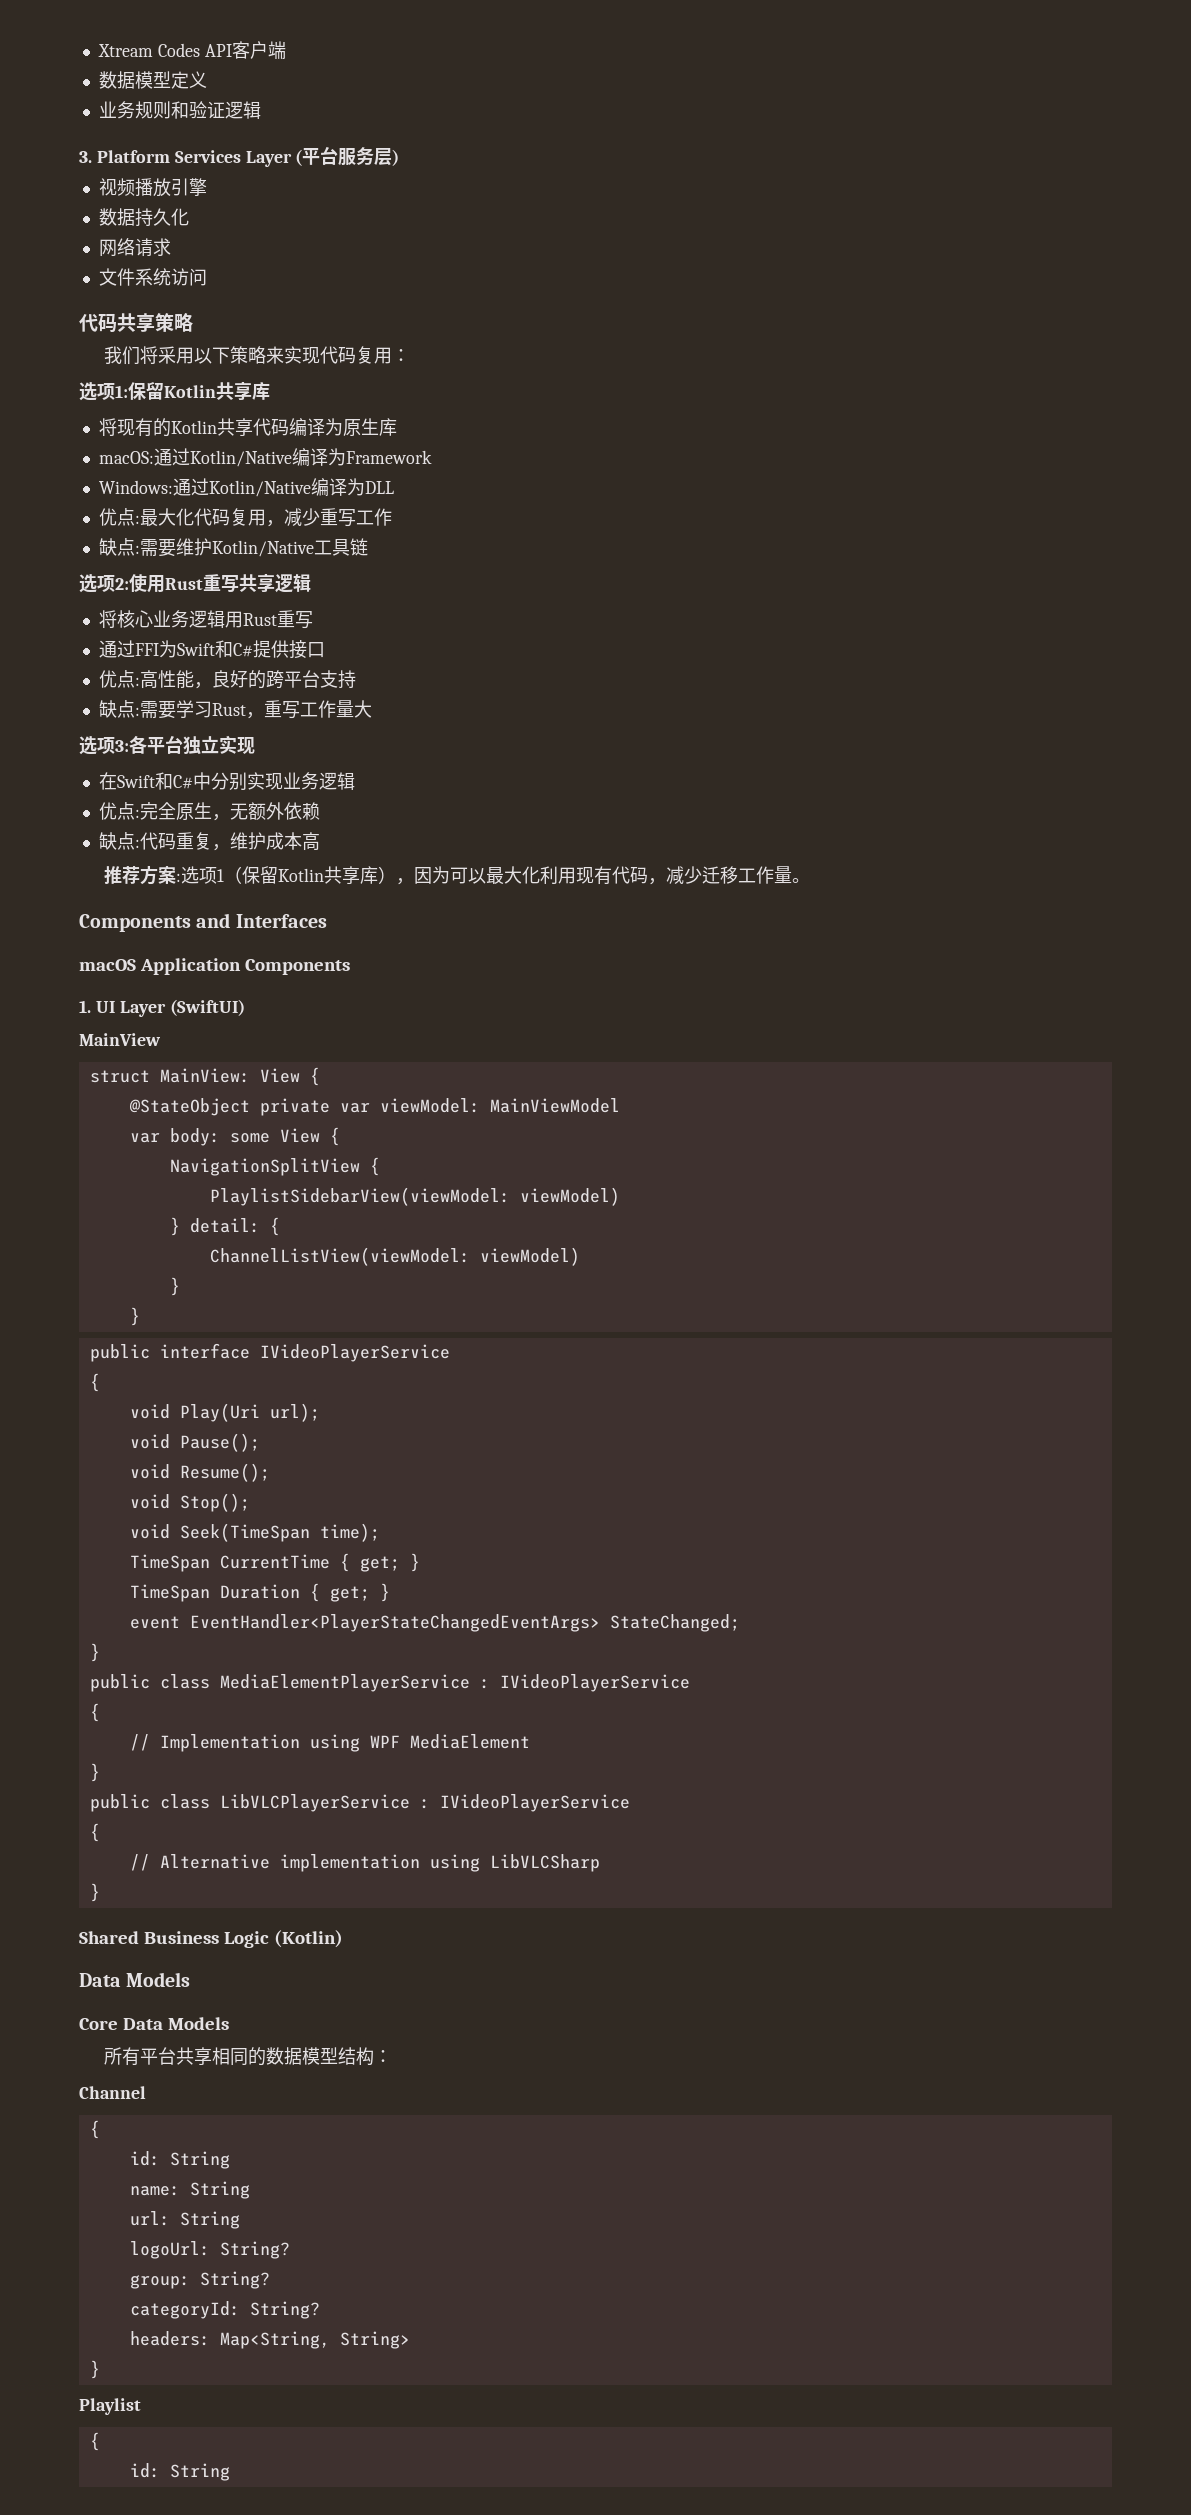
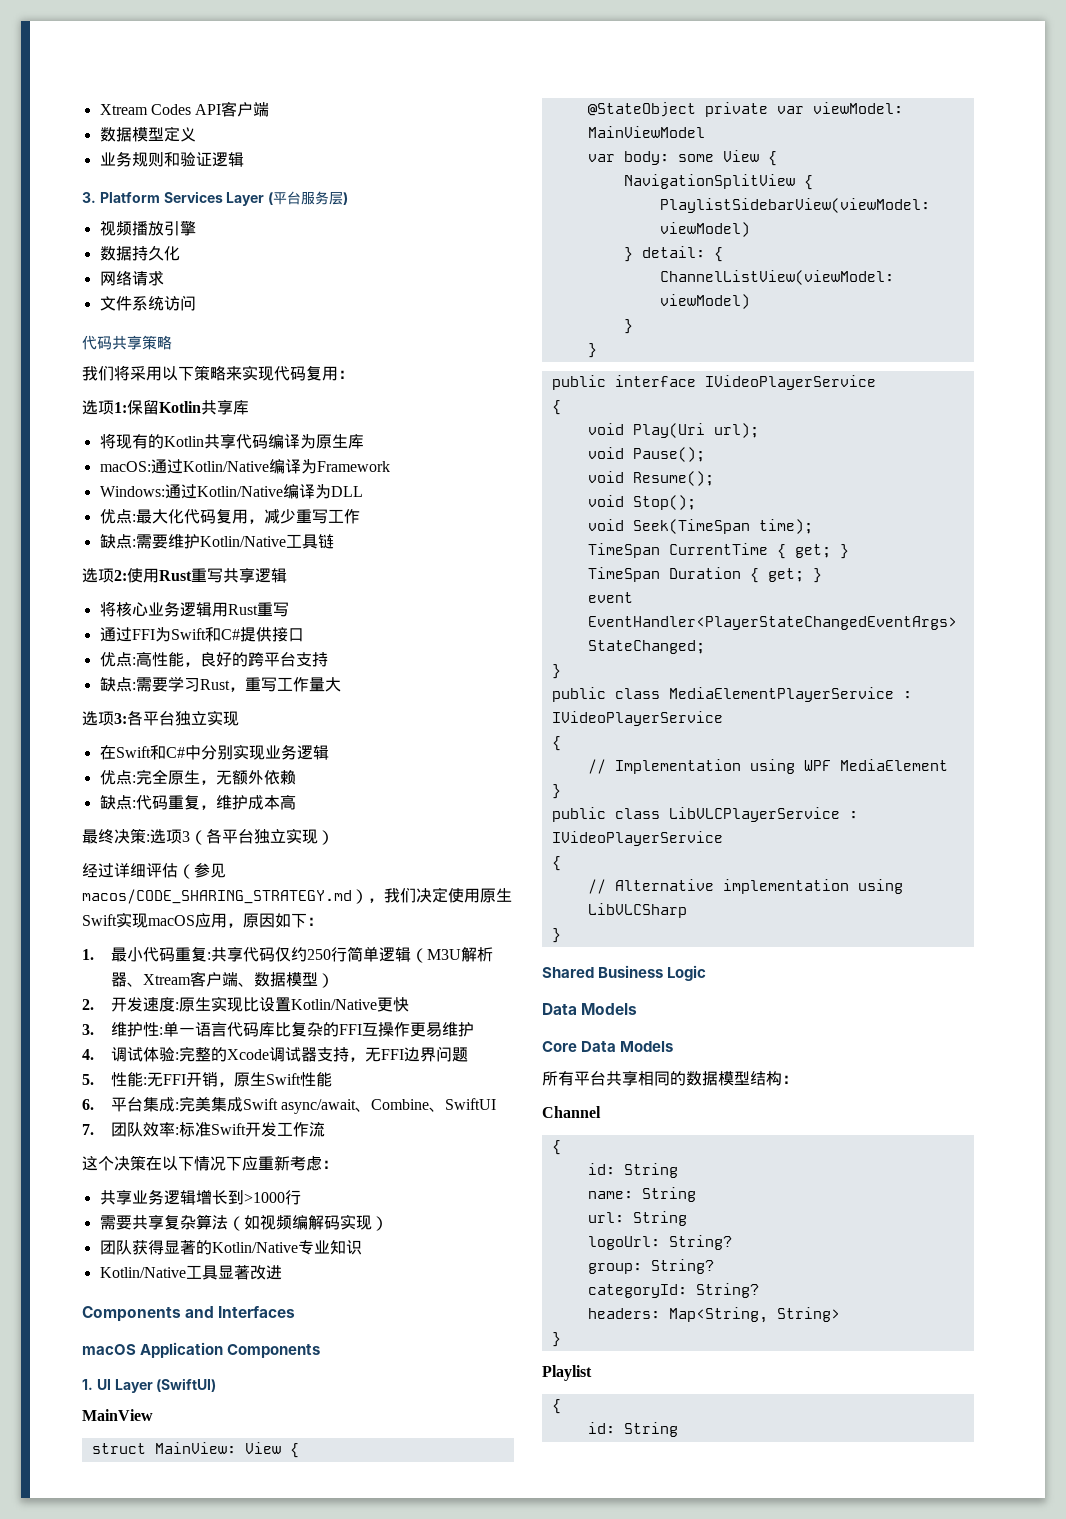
[104,865,811,885] 推荐方案:选项1（保留Kotlin共享库），因为可以最大化利用现有代码，减少迁移工作量。 -> [82,828,334,845] [82,863,226,879] [82,887,512,904] [82,912,323,928] [82,946,493,963] [110,971,334,988] [82,996,409,1012] [82,1021,474,1037] [82,1046,468,1062] [82,1072,332,1087] [82,1096,497,1114] [82,1122,325,1137] [82,1155,338,1171] [99,1189,301,1205] [99,1214,388,1231] [99,1240,362,1255] [99,1265,282,1280] 最终决策:选项3（各平台独立实现） // 经过详细评估（参见macos/CODE_SHARING_STRATEGY.md），我们决定使用原生Swift实现macOS应用，原因如下： // 1.最小代码重复:共享代码仅约250行简单逻辑（M3U解析器、Xtream客户端、数据模型） // 2.开发速度:原生实现比设置Kotlin/Native更快 // 3.维护性:单一语言代码库比复杂的FFI互操作更易维护 // 4.调试体验:完整的Xcode调试器支持，无FFI边界问题 // 5.性能:无FFI开销，原生Swift性能 // 6.平台集成:完美集成Swift async/await、Combine、SwiftUI // 7.团队效率:标准Swift开发工作流 // 这个决策在以下情况下应重新考虑： // 共享业务逻辑增长到>1000行 // 需要共享复杂算法（如视频编解码实现） // 团队获得显著的Kotlin/Native专业知识 // Kotlin/Native工具显著改进
[274,1930,344,1948] (Kotlin) -> (707, 973) none

